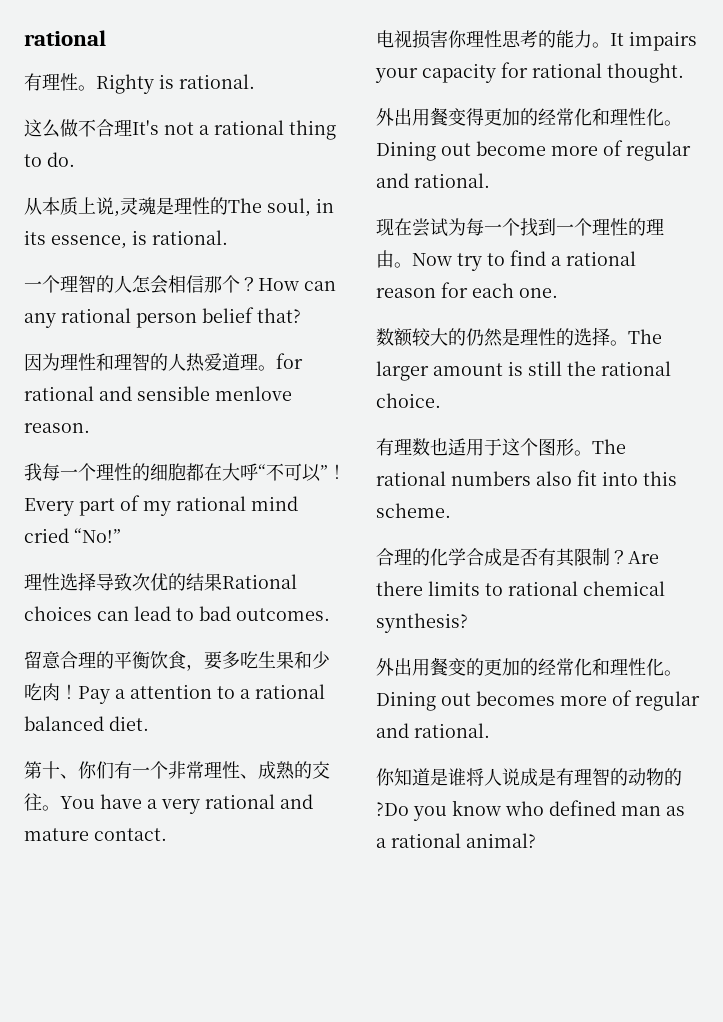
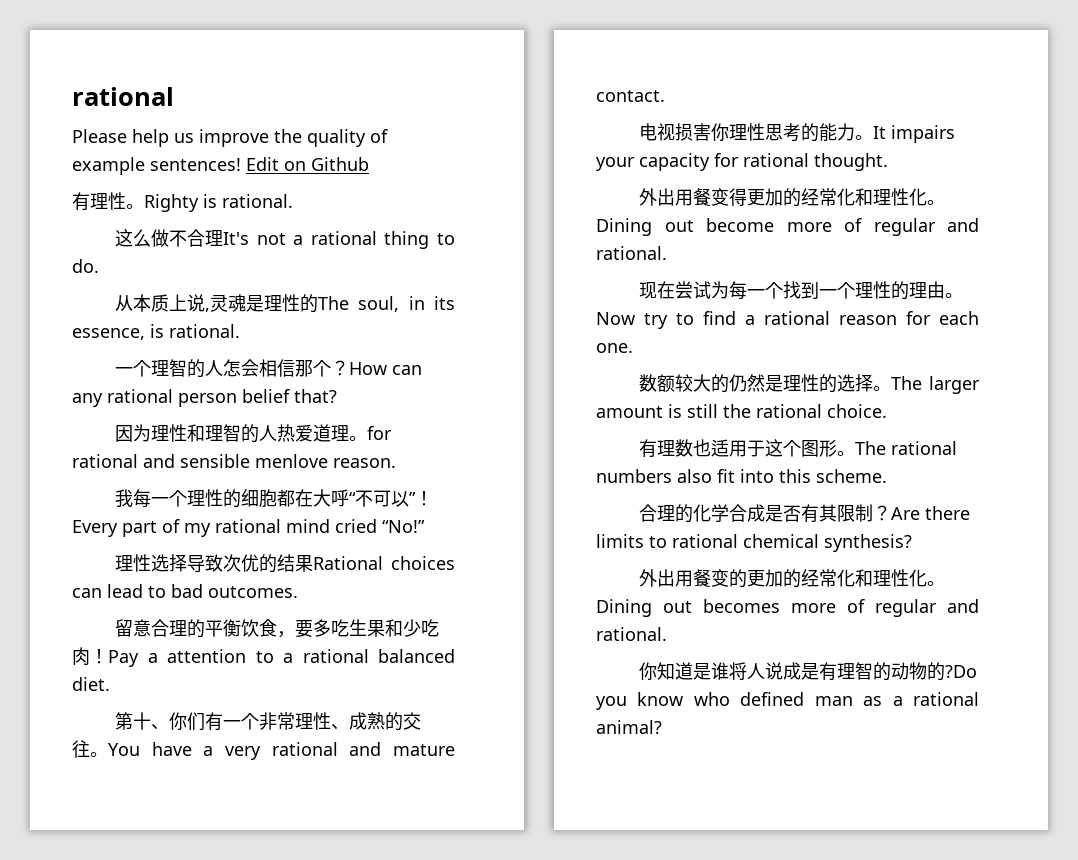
[24,30,106,46] rational -> [72,87,174,106] [72,129,388,147] [72,157,369,175] rational // Please help us improve the quality of example sentences! Edit on Github

